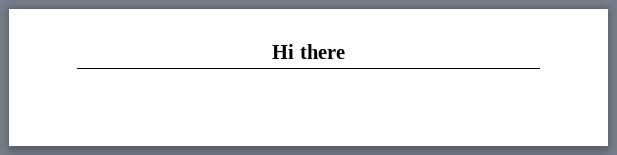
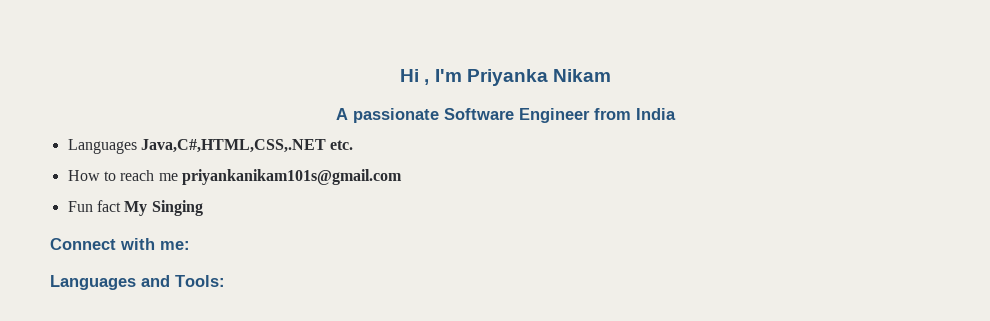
[299,44,345,59] there -> [424,69,611,86] [336,108,676,123] [67,139,354,154] [67,169,402,185] [67,200,203,216] [50,238,190,250] [50,275,225,290] , I'm Priyanka Nikam // A passionate Software Engineer from India // Languages Java,C#,HTML,CSS,.NET etc. // How to reach me priyankanikam101s@gmail.com // Fun fact My Singing // Connect with me: // Languages and Tools:

